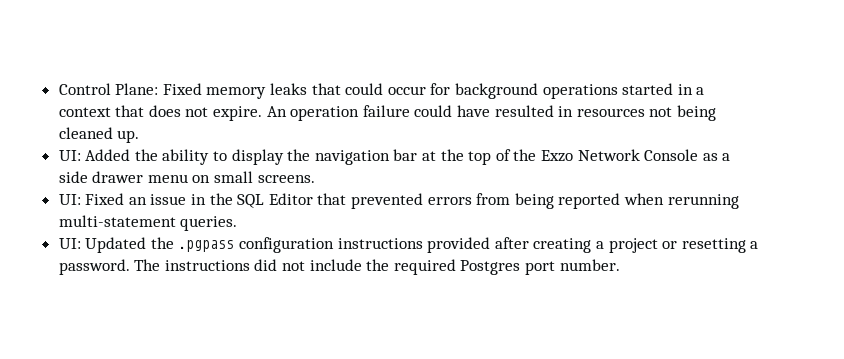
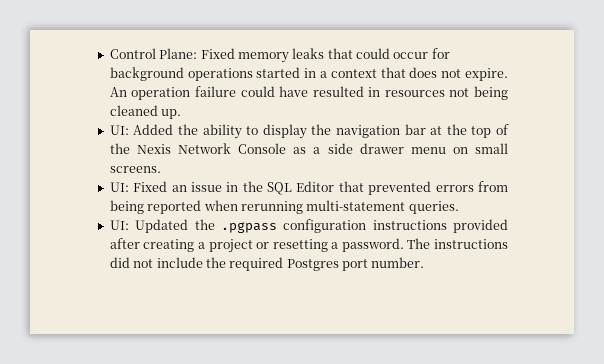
[540,150,573,162] Exzo -> [136,144,171,154] Nexis

